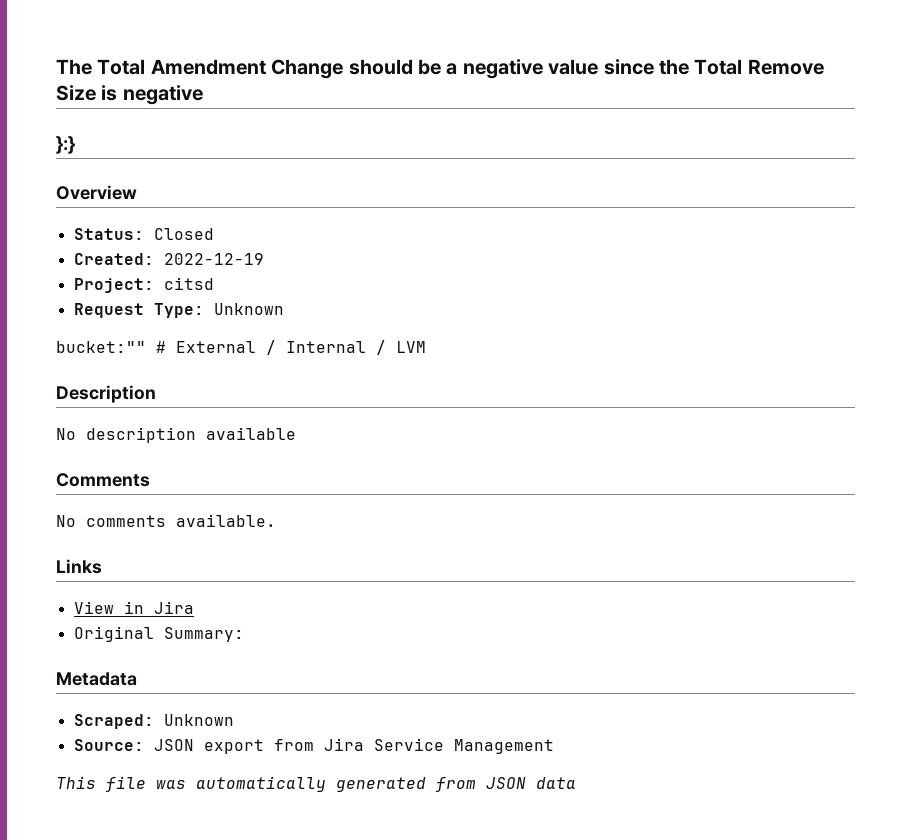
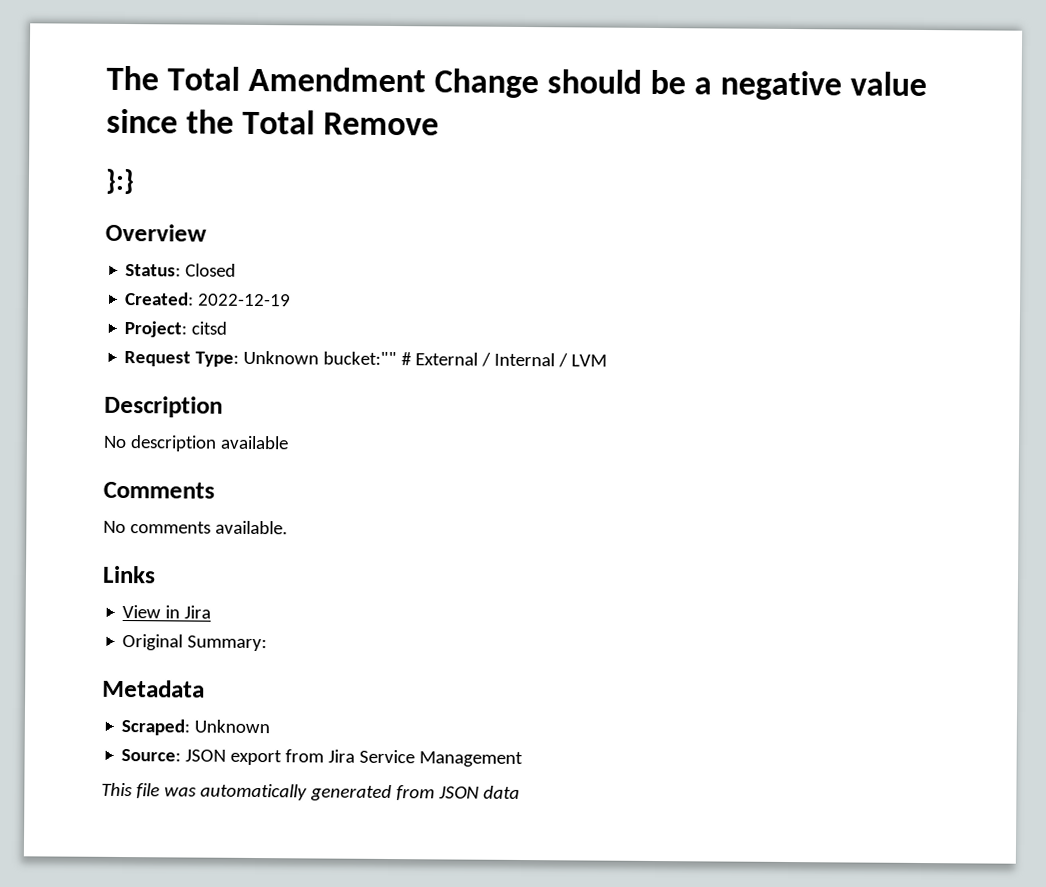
[56,85,203,105] Size is negative -> (440, 124) none
(284, 309) // -> (320, 357) none

